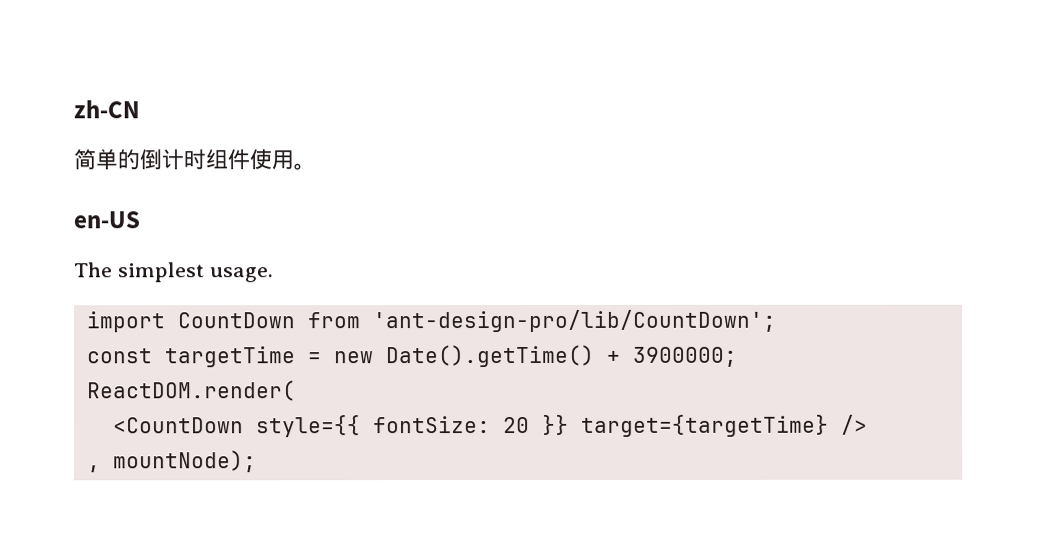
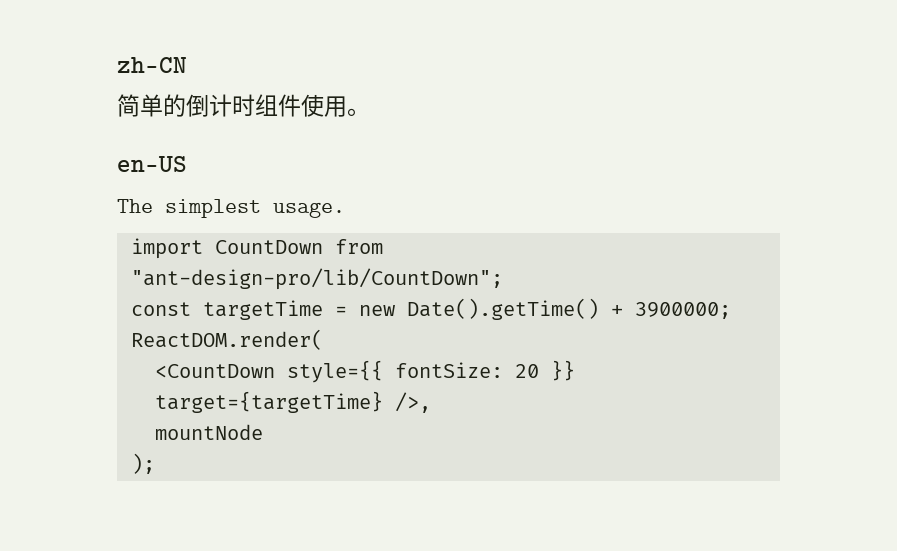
[372,309,777,333] 'ant-design-pro/lib/CountDown'; -> [130,268,503,290] "ant-design-pro/lib/CountDown";
[840,414,868,435] [86,450,257,473] /> // , mountNode); -> [394,392,431,413] [154,424,263,440] [130,453,155,474] />, // mountNode // );

